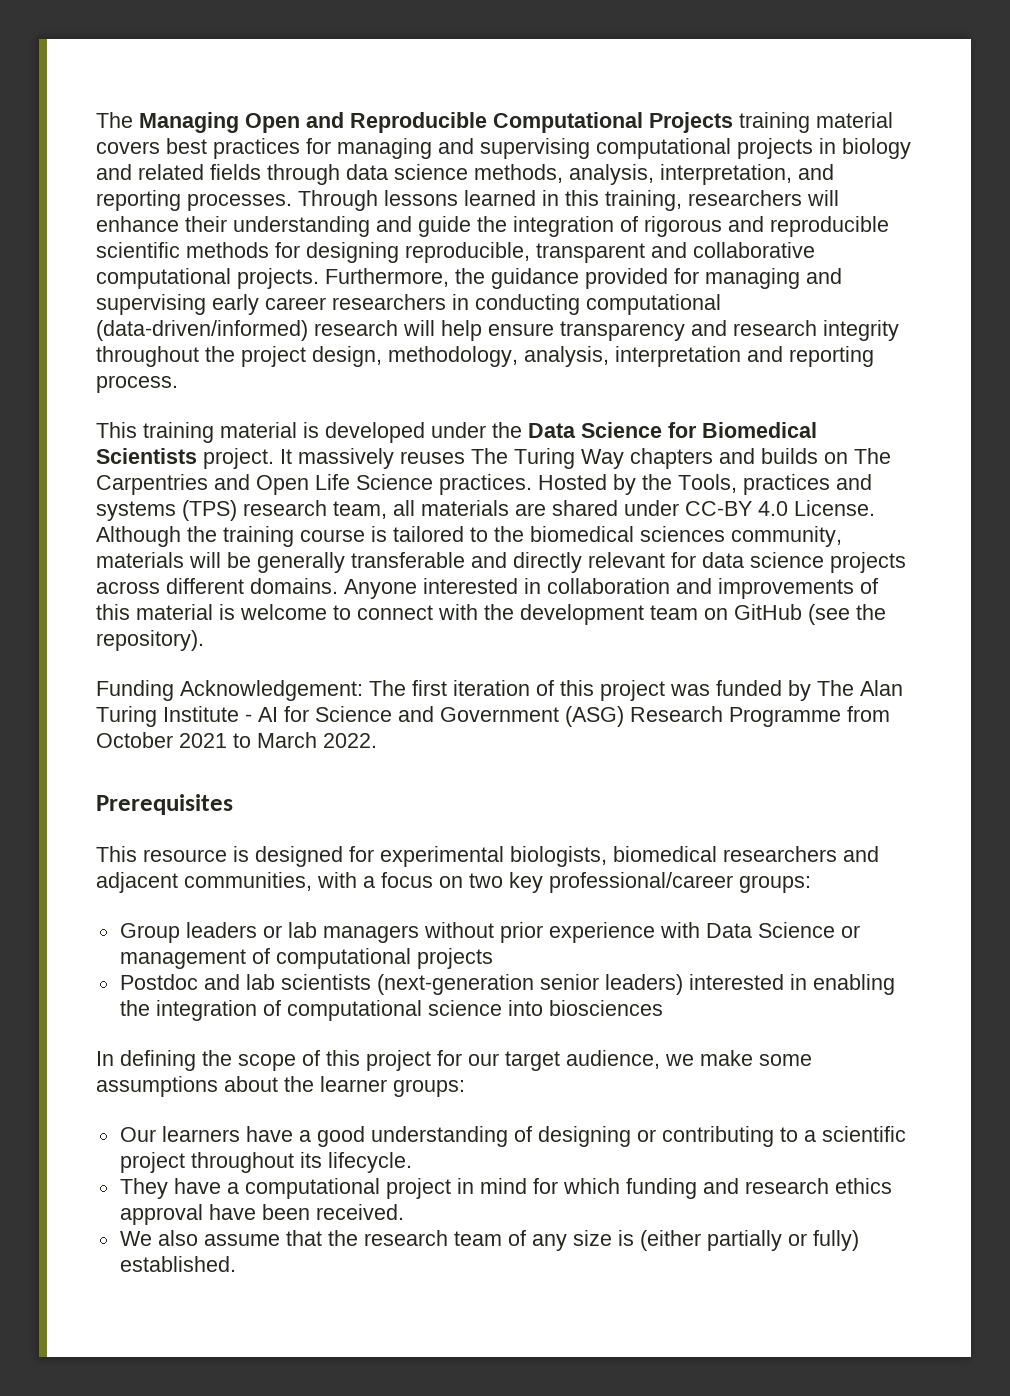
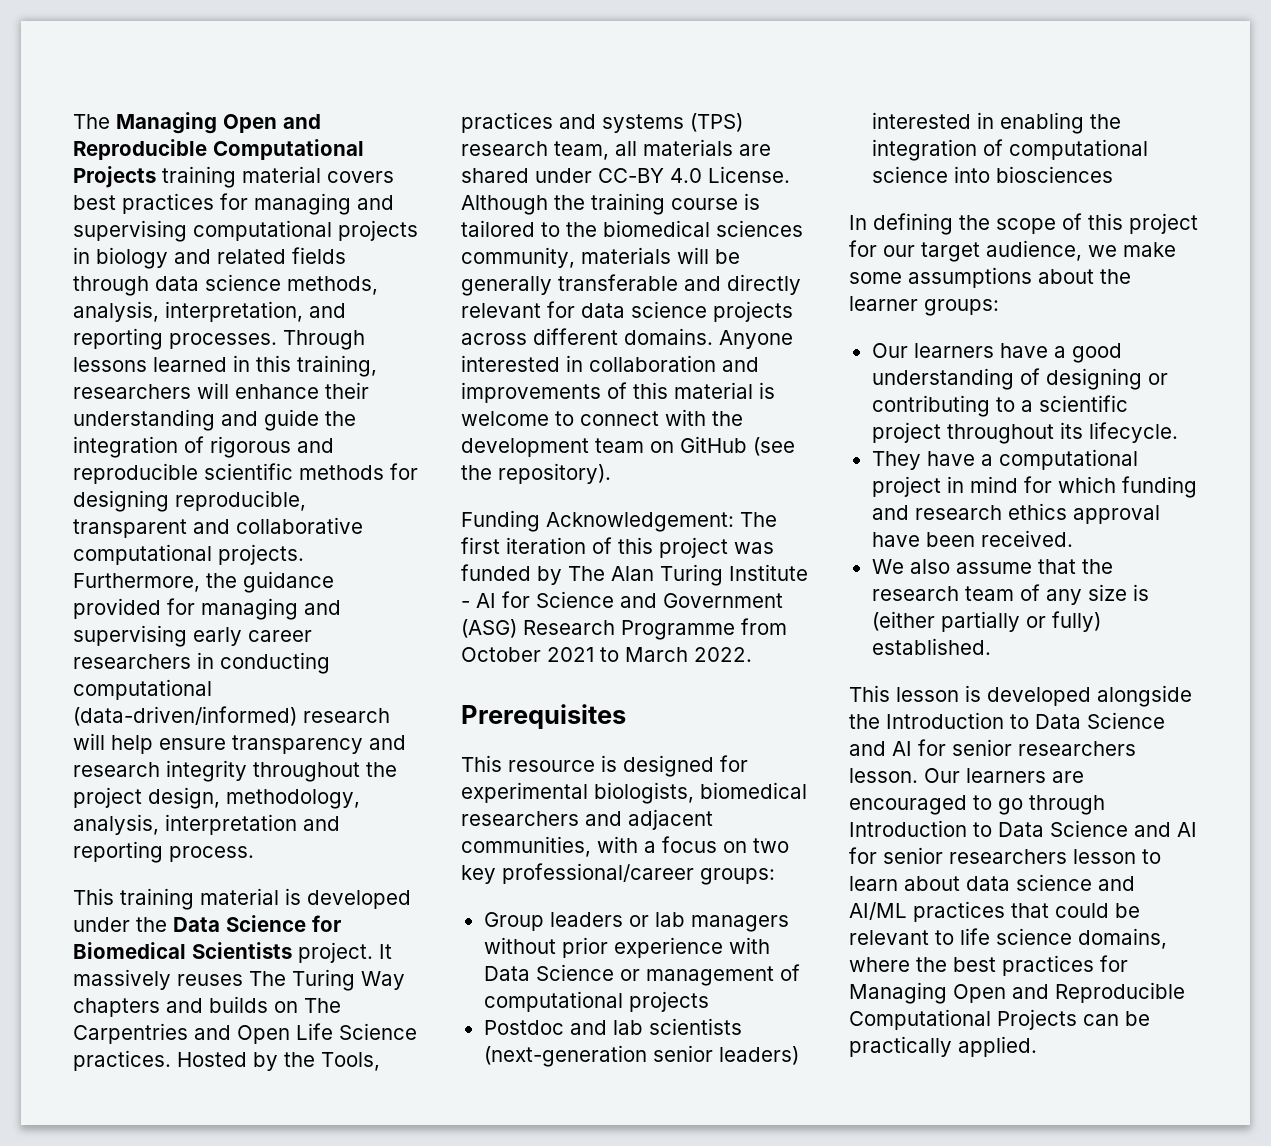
(236, 1264) none -> [849,685,1192,707] [849,712,1165,729] [849,739,1136,756] [849,768,1084,783] [849,795,1105,815] [849,820,1197,837] [849,847,1161,864] [849,874,1135,891] [849,901,1140,922] [849,928,1167,949] [849,955,1128,976] [849,982,1185,1004] [849,1009,1150,1030] [849,1036,1037,1057] // This lesson is developed alongside the Introduction to Data Science and AI for senior researchers lesson. Our learners are encouraged to go through Introduction to Data Science and AI for senior researchers lesson to learn about data science and AI/ML practices that could be relevant to life science domains, where the best practices for Managing Open and Reproducible Computational Projects can be practically applied.

